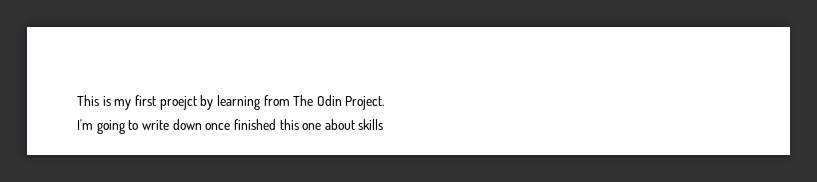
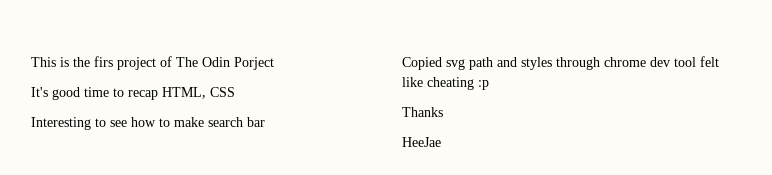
[114,95,385,110] [77,119,384,134] my first proejct by learning from The Odin Project. // I'm going to write down once finished this one about skills -> [73,56,274,70] [31,87,235,100] [31,117,265,130] [402,56,719,70] [402,77,489,90] [402,107,443,117] [402,137,441,147] the firs project of The Odin Porject // It's good time to recap HTML, CSS // Interesting to see how to make search bar // Copied svg path and styles through chrome dev tool felt like cheating :p // Thanks // HeeJae

